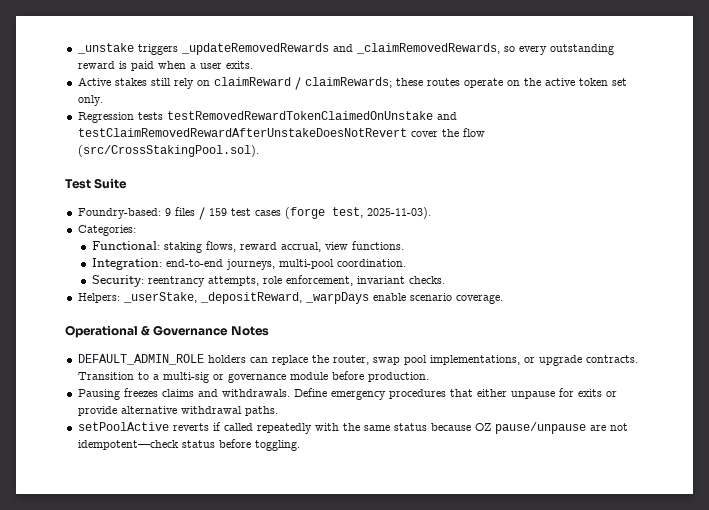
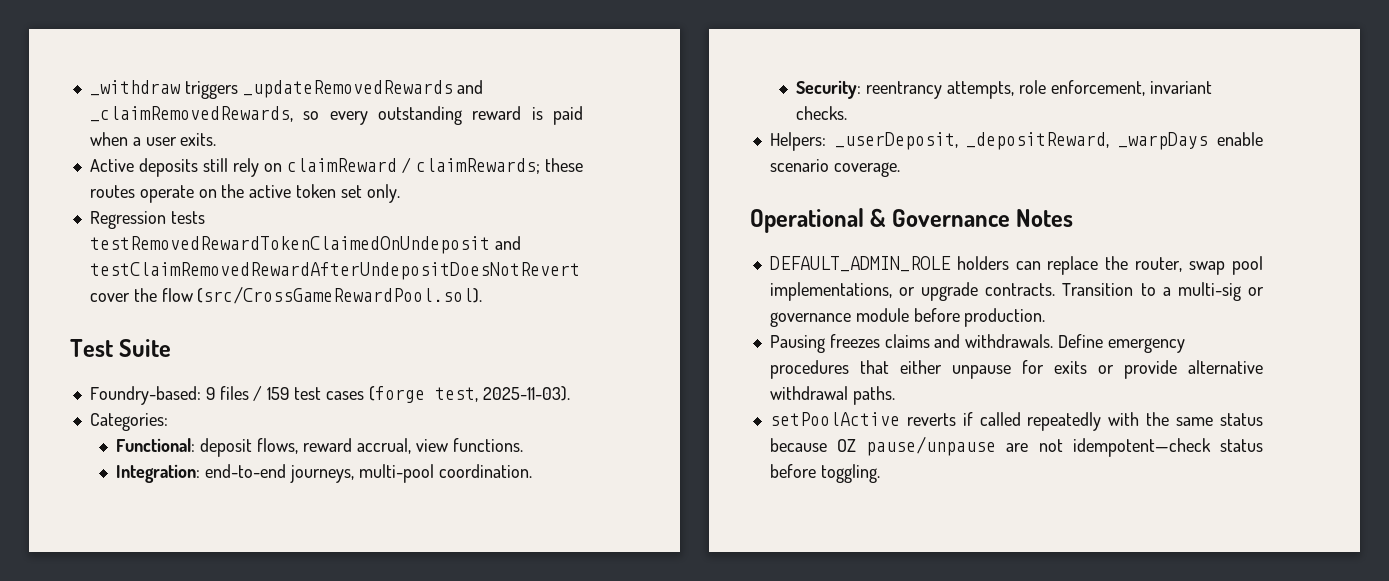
[76,43,134,54] _unstake -> [89,80,181,96] _withdraw
[114,78,147,86] stakes -> [138,158,198,177] deposits
[166,111,457,120] [77,128,407,137] testRemovedRewardTokenClaimedOnUnstake and testClaimRemovedRewardAfterUnstakeDoesNotRevert -> [89,236,521,254] [89,262,580,280] testRemovedRewardTokenClaimedOnUndeposit and testClaimRemovedRewardAfterUndepositDoesNotRevert
[77,145,259,157] (src/CrossStakingPool.sol). -> [197,286,483,304] (src/CrossGameRewardPool.sol).
[163,242,202,253] staking -> [200,438,253,457] deposit
[122,292,197,303] _userStake, -> [834,132,958,150] _userDeposit,

